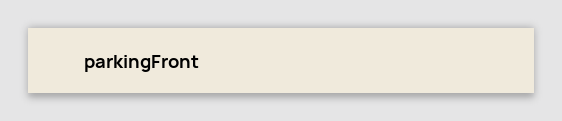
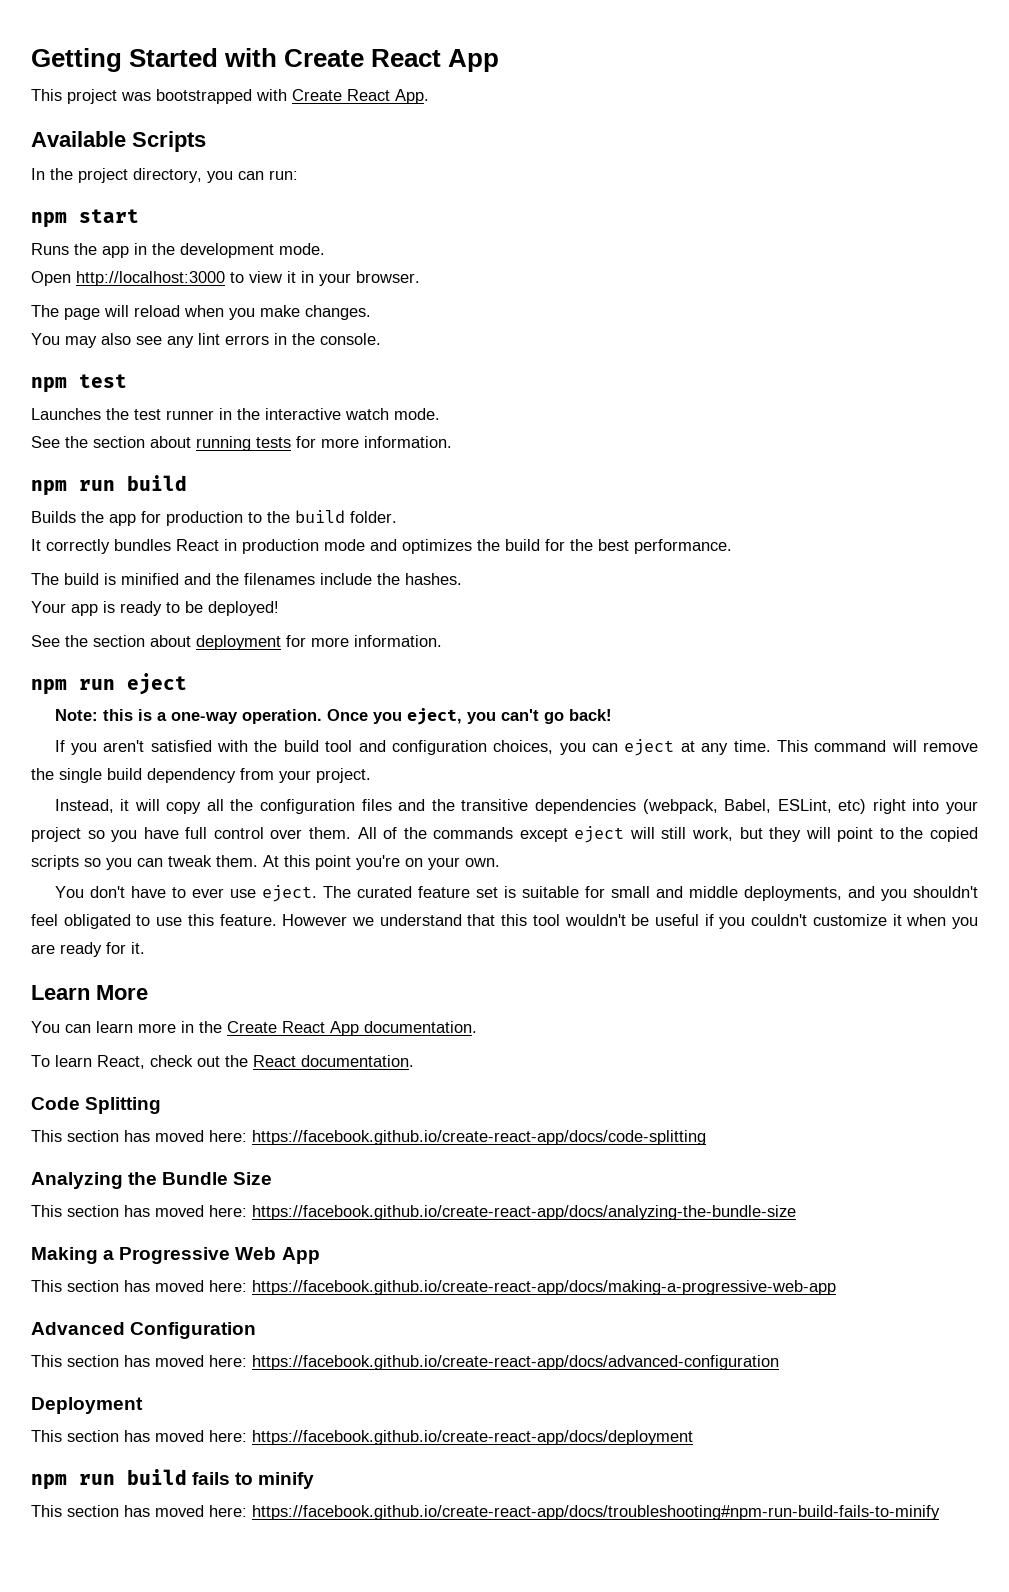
[84,55,199,72] parkingFront -> [31,48,500,72] [31,89,429,104] [31,131,206,152] [31,168,298,183] [31,209,139,228] [31,243,325,258] [31,271,420,286] [31,305,371,320] [31,333,381,348] [31,374,127,393] [31,408,440,420] [31,436,452,451] [31,475,187,496] [31,510,397,526] [31,539,732,554] [31,573,462,585] [31,601,279,616] [31,635,442,650] [31,673,187,695] [54,708,612,725] [54,739,978,756] [31,768,371,783] [54,799,979,814] [31,826,979,843] [31,855,500,870] [54,885,978,902] [31,914,978,929] [31,942,145,957] [31,985,148,1000] [31,1021,477,1036] [31,1055,414,1069] [31,1097,162,1114] [31,1130,706,1145] [31,1172,273,1189] [31,1205,796,1220] [31,1247,320,1264] [31,1280,836,1295] [31,1322,257,1339] [31,1355,779,1370] [31,1397,143,1414] [31,1430,693,1445] [31,1469,315,1490] [31,1505,940,1520] Getting Started with Create React App // This project was bootstrapped with Create React App. // Available Scripts // In the project directory, you can run: // npm start // Runs the app in the development mode. // Open http://localhost:3000 to view it in your browser. // The page will reload when you make changes. // You may also see any lint errors in the console. // npm test // Launches the test runner in the interactive watch mode. // See the section about running tests for more information. // npm run build // Builds the app for production to the build folder. // It correctly bundles React in production mode and optimizes the build for the best performance. // The build is minified and the filenames include the hashes. // Your app is ready to be deployed! // See the section about deployment for more information. // npm run eject // Note: this is a one-way operation. Once you eject, you can't go back! // If you aren't satisfied with the build tool and configuration choices, you can eject at any time. This command will remove the single build dependency from your project. // Instead, it will copy all the configuration files and the transitive dependencies (webpack, Babel, ESLint, etc) right into your project so you have full control over them. All of the commands except eject will still work, but they will point to the copied scripts so you can tweak them. At this point you're on your own. // You don't have to ever use eject. The curated feature set is suitable for small and middle deployments, and you shouldn't feel obligated to use this feature. However we understand that this tool wouldn't be useful if you couldn't customize it when you are ready for it. // Learn More // You can learn more in the Create React App documentation. // To learn React, check out the React documentation. // Code Splitting // This section has moved here: https://facebook.github.io/create-react-app/docs/code-splitting // Analyzing the Bundle Size // This section has moved here: https://facebook.github.io/create-react-app/docs/analyzing-the-bundle-size // Making a Progressive Web App // This section has moved here: https://facebook.github.io/create-react-app/docs/making-a-progressive-web-app // Advanced Configuration // This section has moved here: https://facebook.github.io/create-react-app/docs/advanced-configuration // Deployment // This section has moved here: https://facebook.github.io/create-react-app/docs/deployment // npm run build fails to minify // This section has moved here: https://facebook.github.io/create-react-app/docs/troubleshooting#npm-run-build-fails-to-minify

